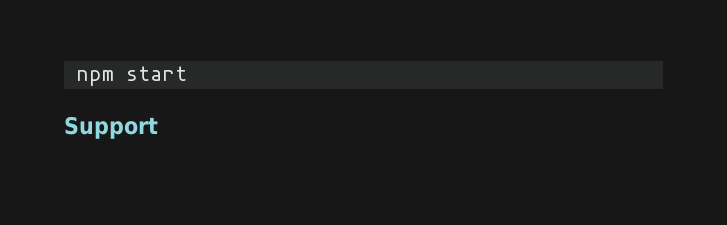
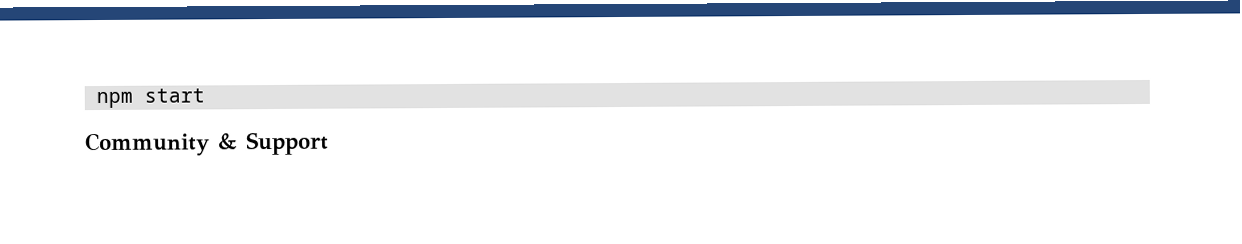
(188, 73) none -> [85,132,238,157] Community &

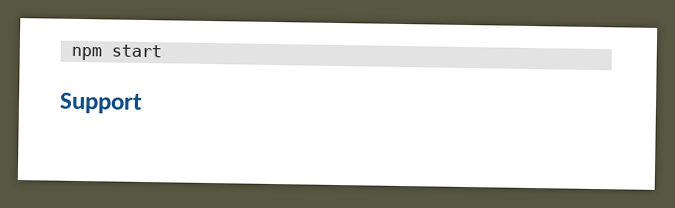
[85,132,238,157] Community & -> (162, 51) none

